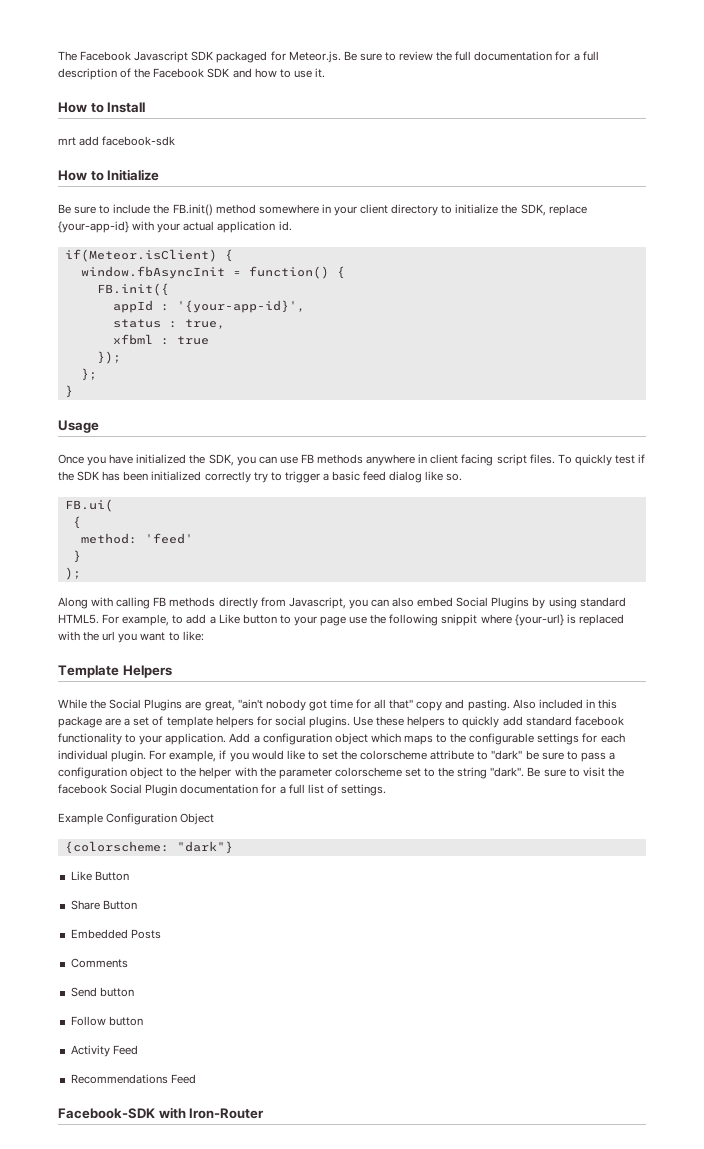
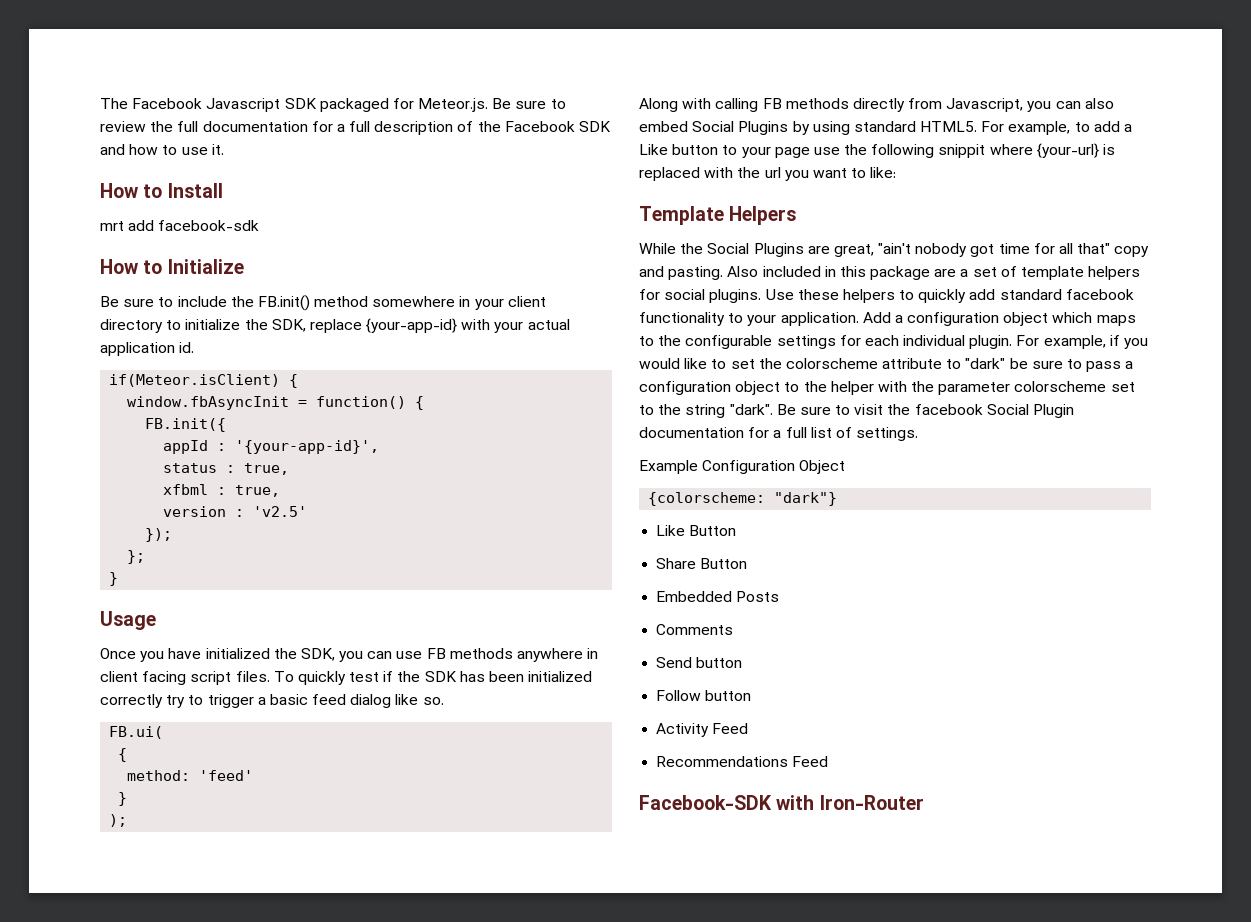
[176,336,209,345] true -> [235,485,281,497] [163,506,308,517] true, // version : 'v2.5'

